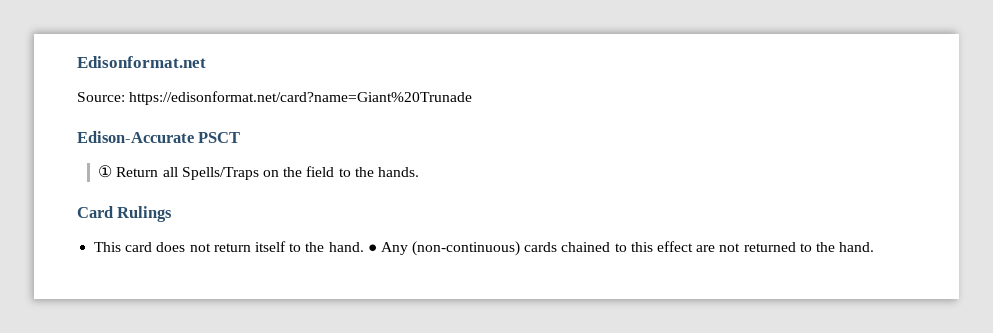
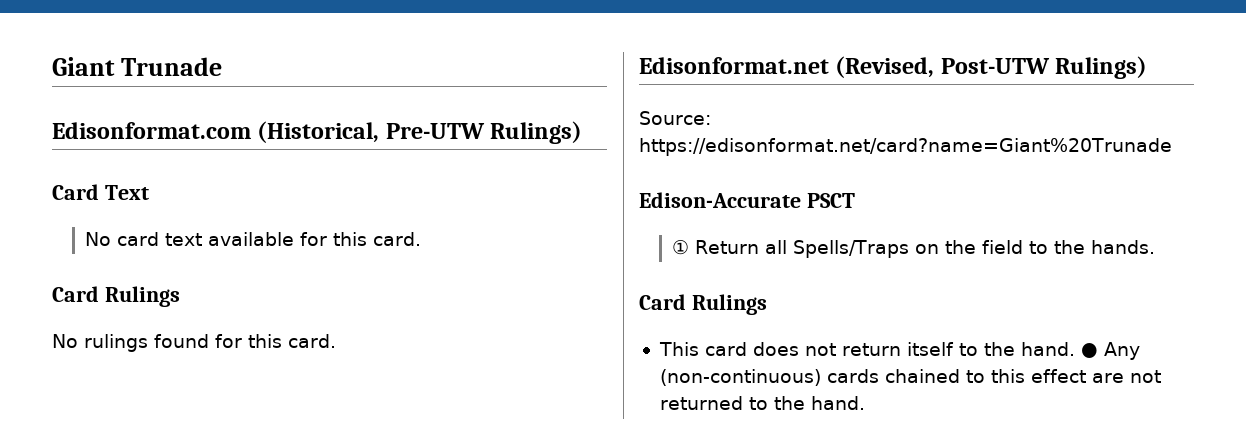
[77,56,206,68] Edisonformat.net -> [52,57,222,76] [52,121,583,144] [52,184,149,200] [85,232,422,246] [52,286,180,307] [52,334,336,352] [639,56,1148,79] Giant Trunade // Edisonformat.com (Historical, Pre-UTW Rulings) // Card Text // No card text available for this card. // Card Rulings // No rulings found for this card. // Edisonformat.net (Revised, Post-UTW Rulings)

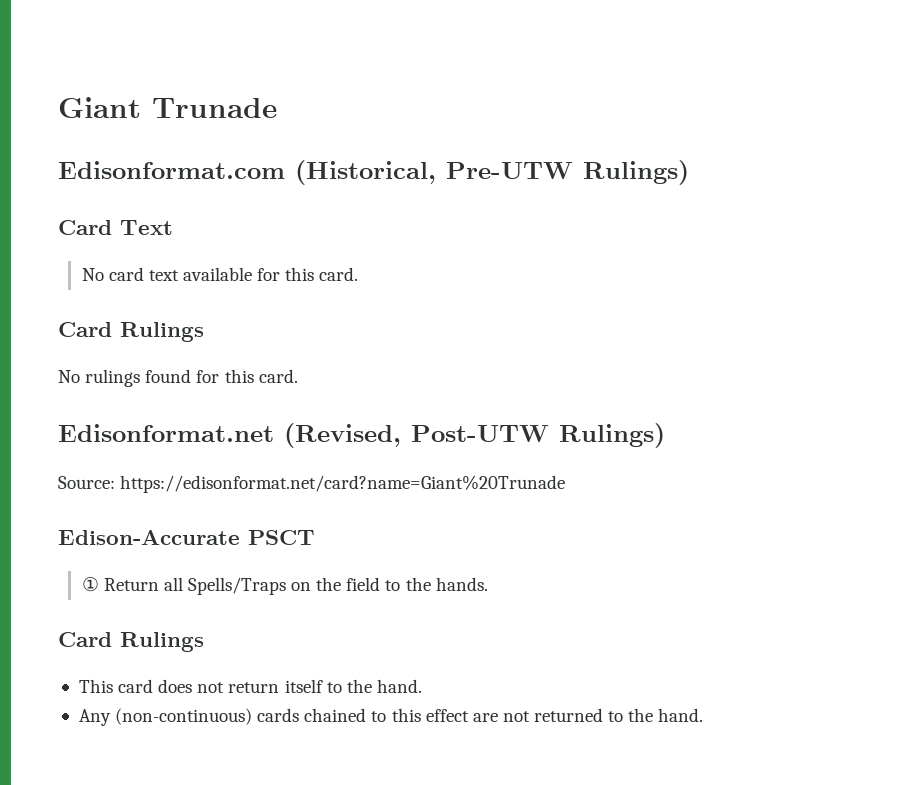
[1080,343,1098,358] ● -> (422, 686) //

